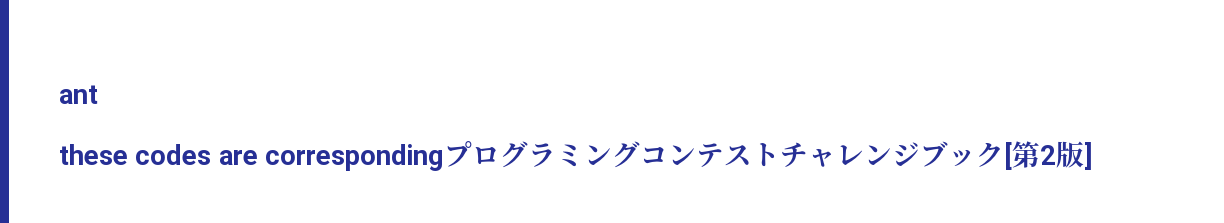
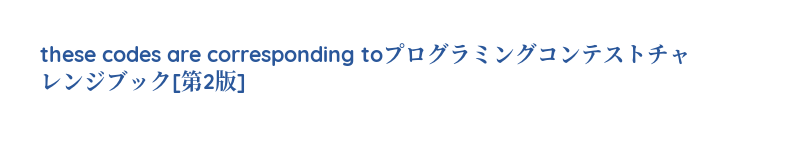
[59,85,98,104] ant // -> (40, 54) none
(445, 157) none -> [361,47,383,62] to

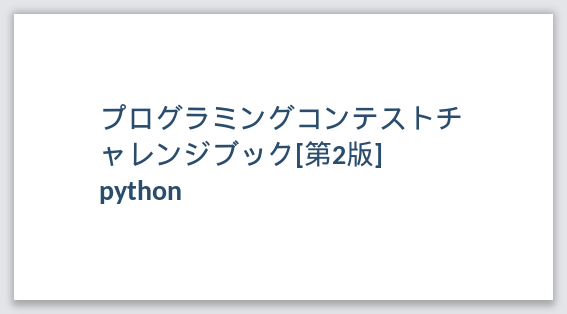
[40,46,383,66] these codes are corresponding to -> (99, 117) none
(246, 83) none -> [99,180,182,204] python

